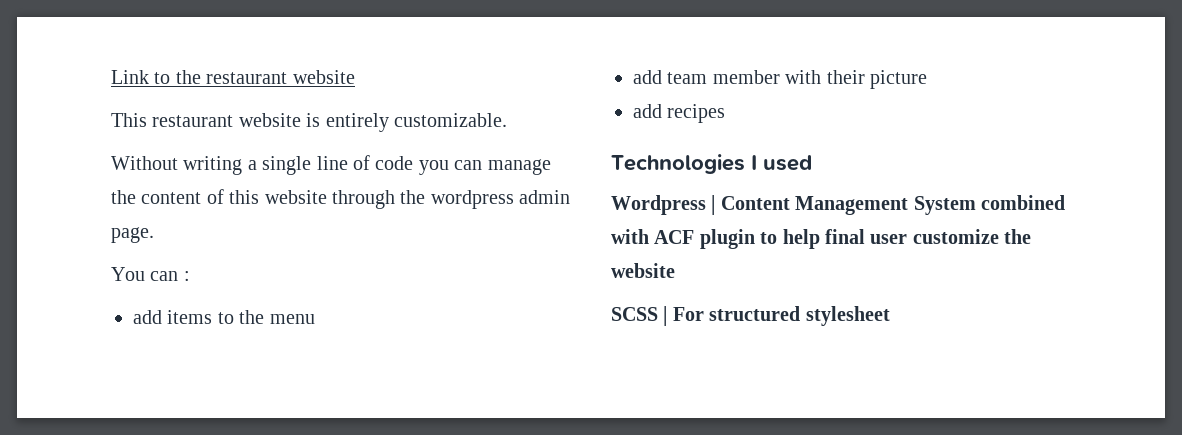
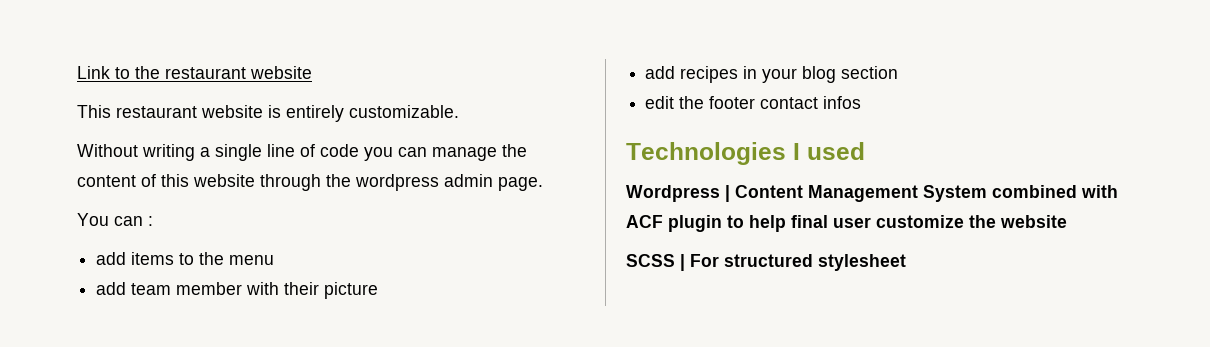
(726, 113) none -> [743,66,899,83] [645,96,862,109] in your blog section // edit the footer contact infos

